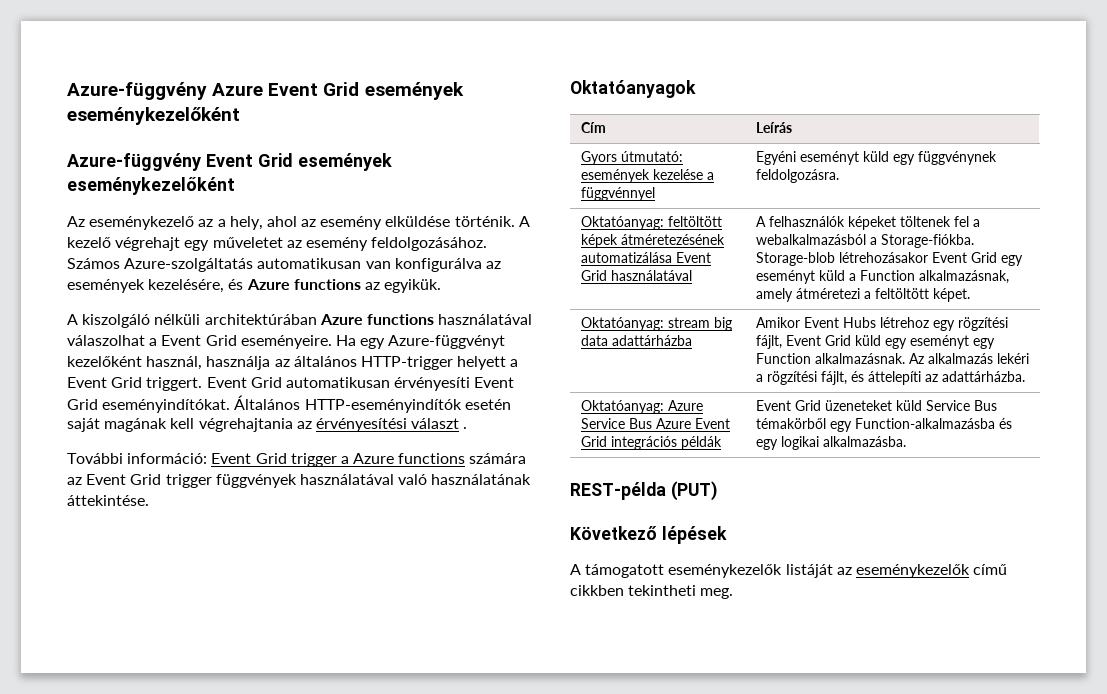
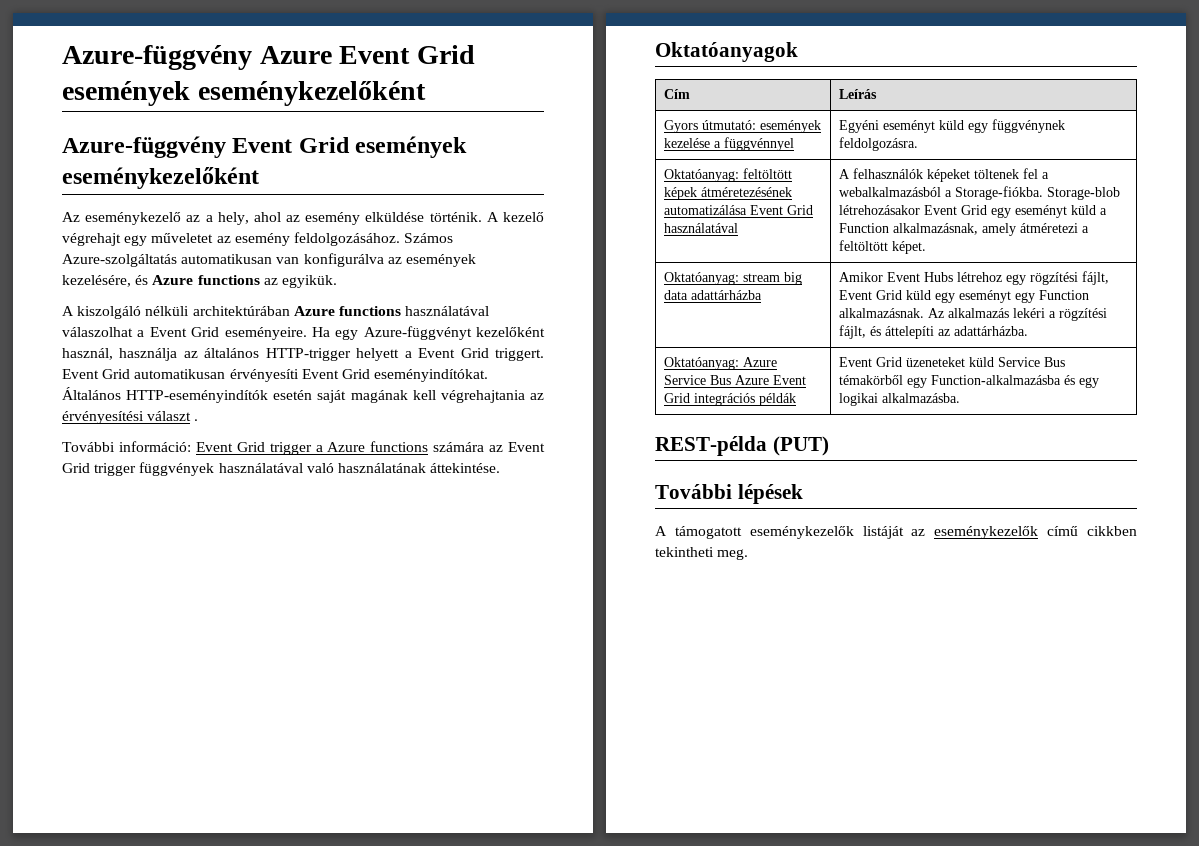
[570,526,657,540] Következő -> [655,484,732,499] További

